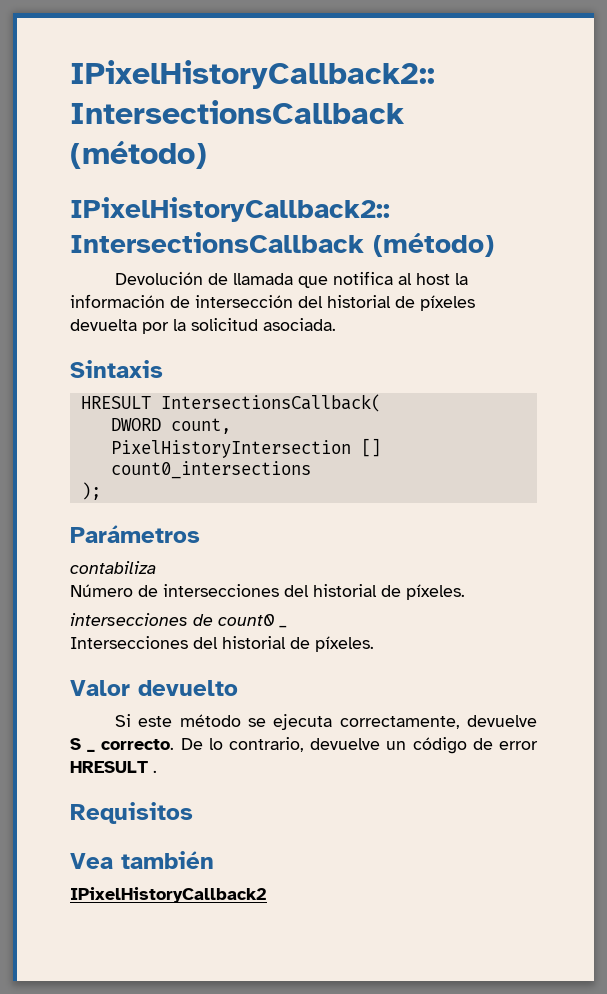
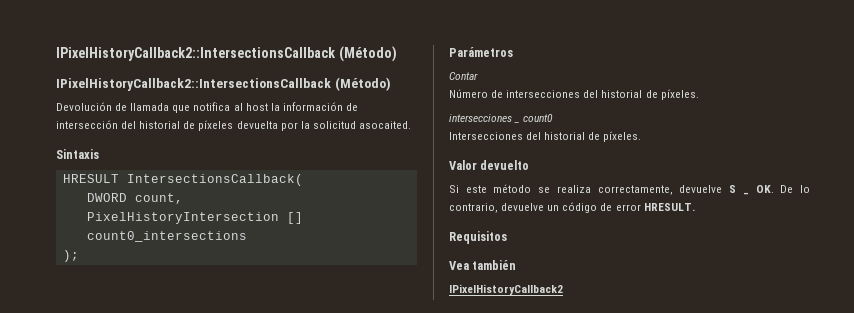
[70,60,435,89] [70,100,405,124] [70,141,207,169] [70,197,390,222] [70,232,494,257] IPixelHistoryCallback2:: IntersectionsCallback (método) // IPixelHistoryCallback2:: IntersectionsCallback (método) -> [56,46,397,62] [56,77,391,91] IPixelHistoryCallback2::IntersectionsCallback (Método) // IPixelHistoryCallback2::IntersectionsCallback (Método)
[263,318,336,331] asociada. -> [358,121,411,129] asocaited.
[70,561,156,574] contabiliza -> [449,72,478,80] Contar
[193,614,213,626] de -> [514,122,521,123] _
[279,625,287,628] _ -> (554, 118) none
[273,714,333,730] ejecuta -> [556,185,591,193] realiza
[101,739,175,750] correcto. -> [755,185,774,193] OK.
[70,761,157,773] HRESULT . -> [643,203,695,211] HRESULT.

